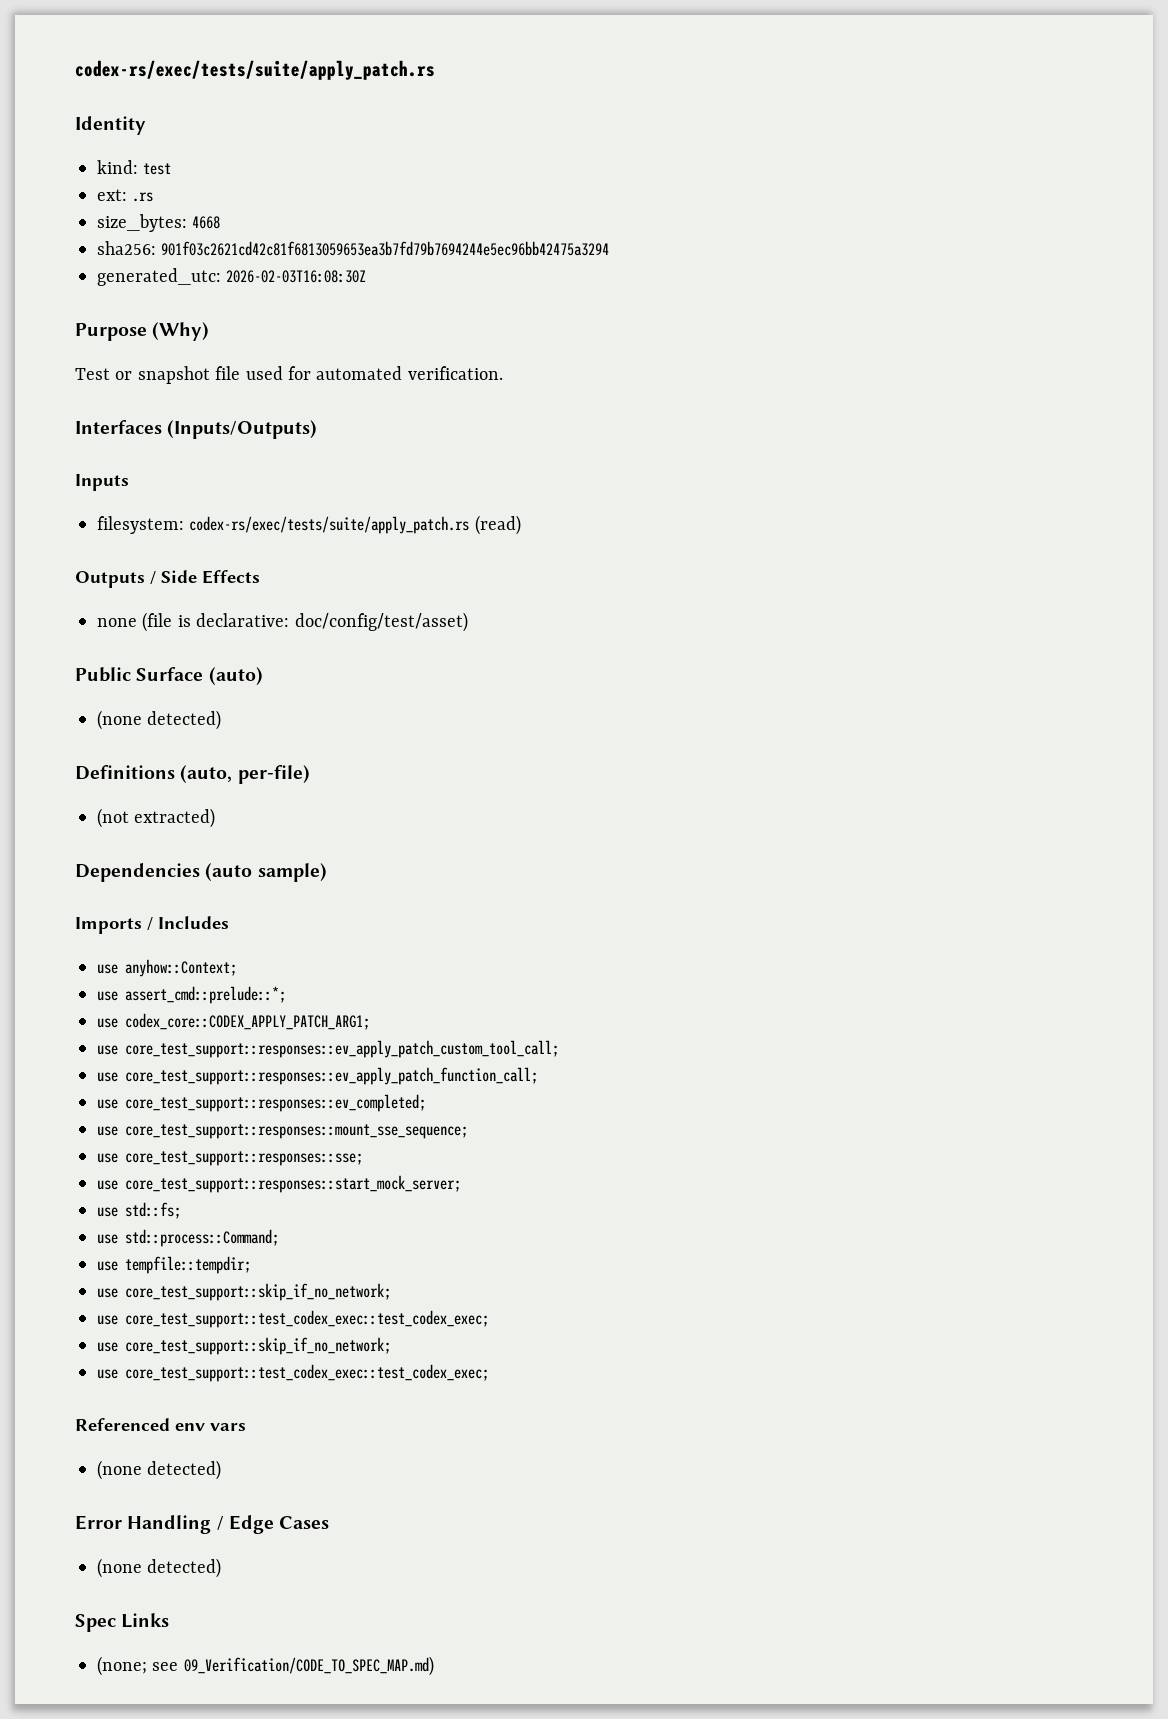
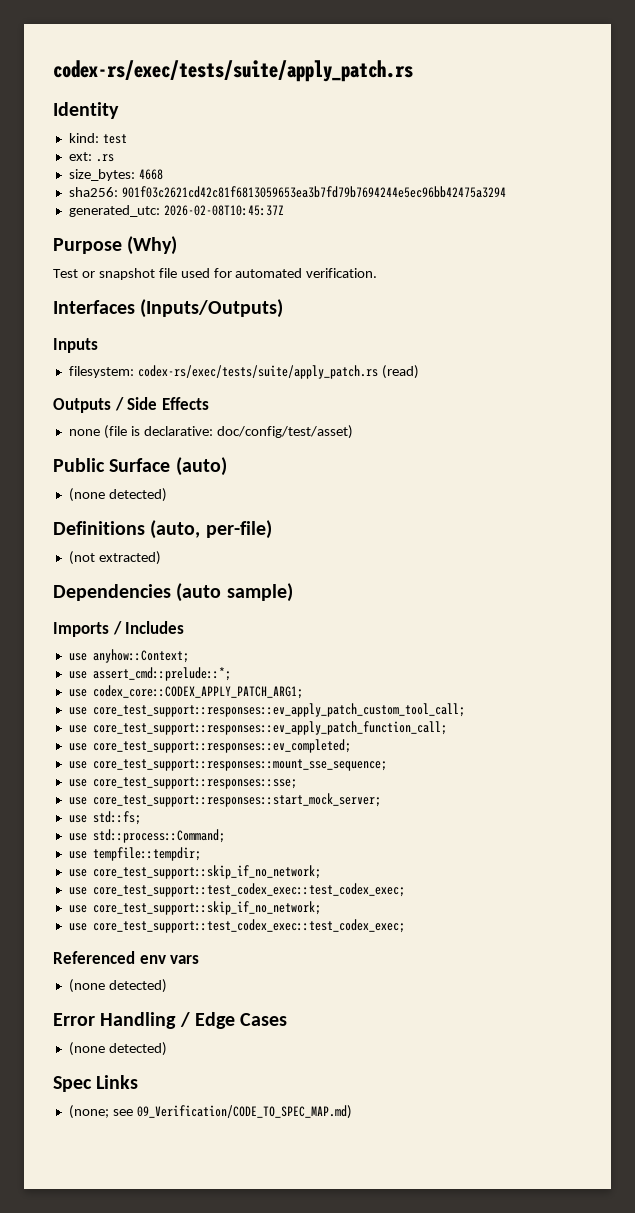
[226,270,367,283] 2026-02-03T16:08:30Z -> [163,205,284,216] 2026-02-08T10:45:37Z

